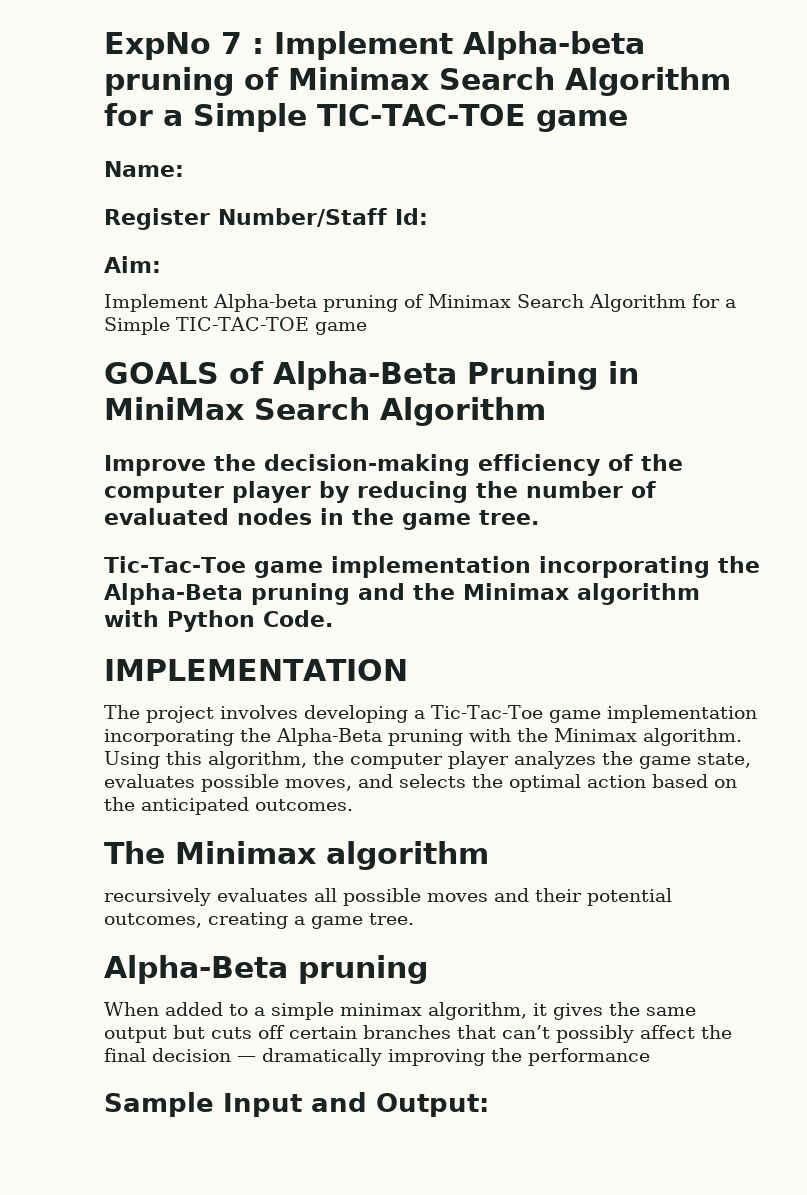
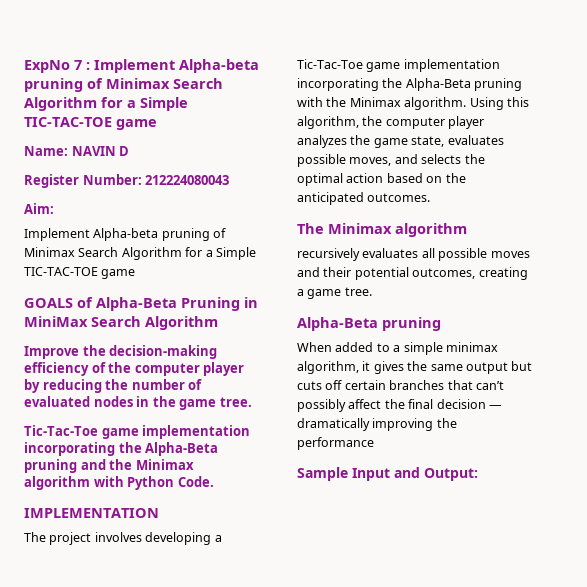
(184, 169) none -> [71,146,130,156] NAVIN D
[218,208,428,227] Number/Staff Id: -> [82,174,230,185] Number: 212224080043

